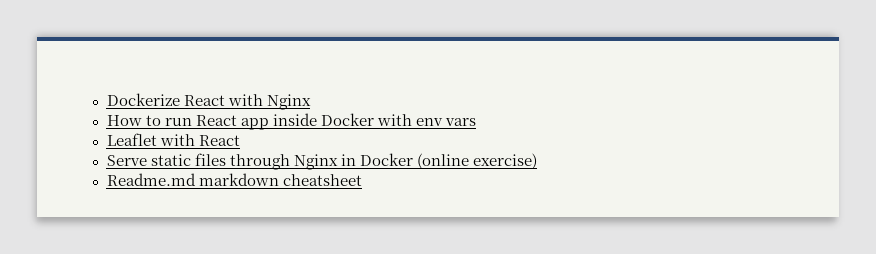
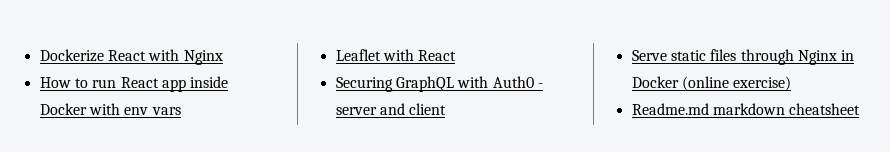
(240, 140) none -> [335,76,543,92] [335,103,447,115] // Securing GraphQL with Auth0 - server and client

